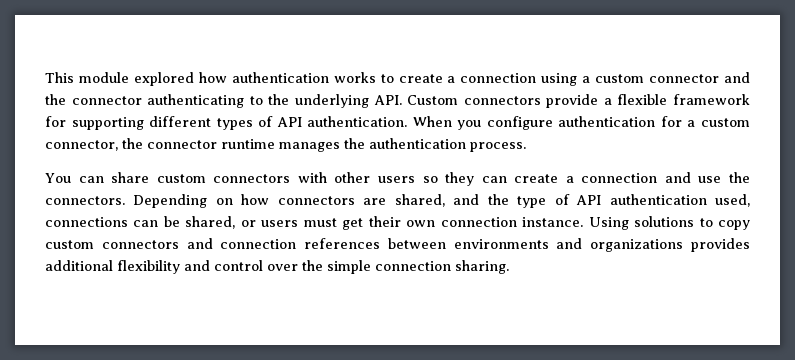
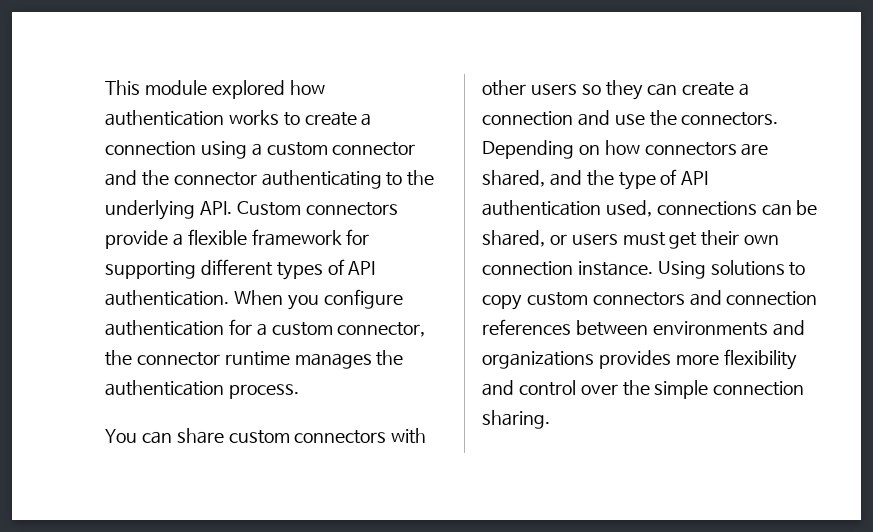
[45,260,113,271] additional -> [675,354,719,365] more

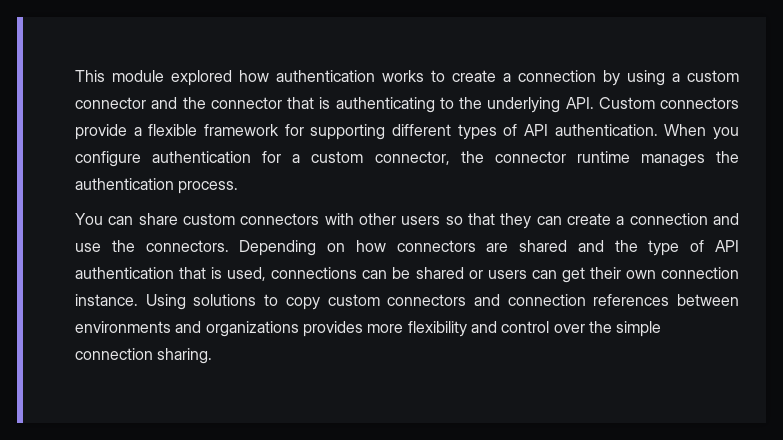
(196, 148) none -> [603,70,620,86] by
(257, 179) none -> [287,97,331,109] that is
(601, 89) none -> [467,213,495,225] that
[482,170,545,187] shared, -> [519,240,568,252] shared
(601, 208) none -> [179,267,223,279] that is
[482,230,545,247] shared, -> [415,267,464,279] shared
[622,232,666,246] must -> [531,270,557,279] can

